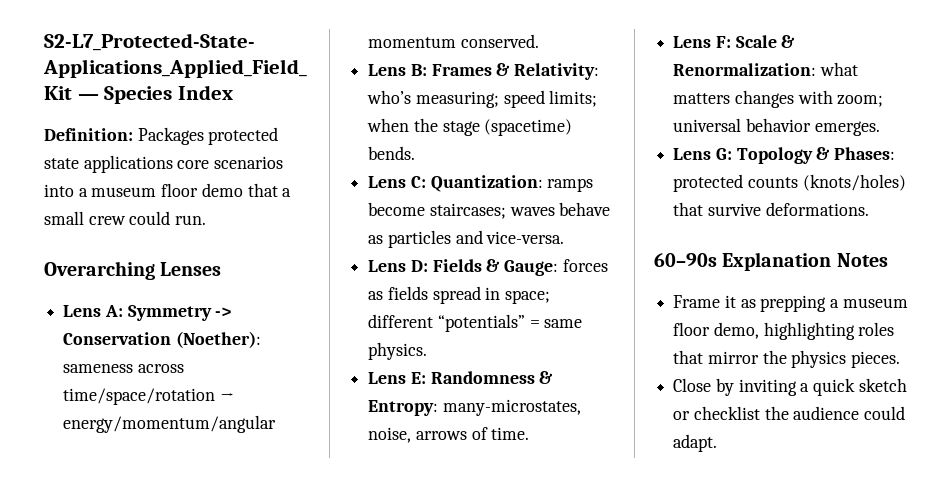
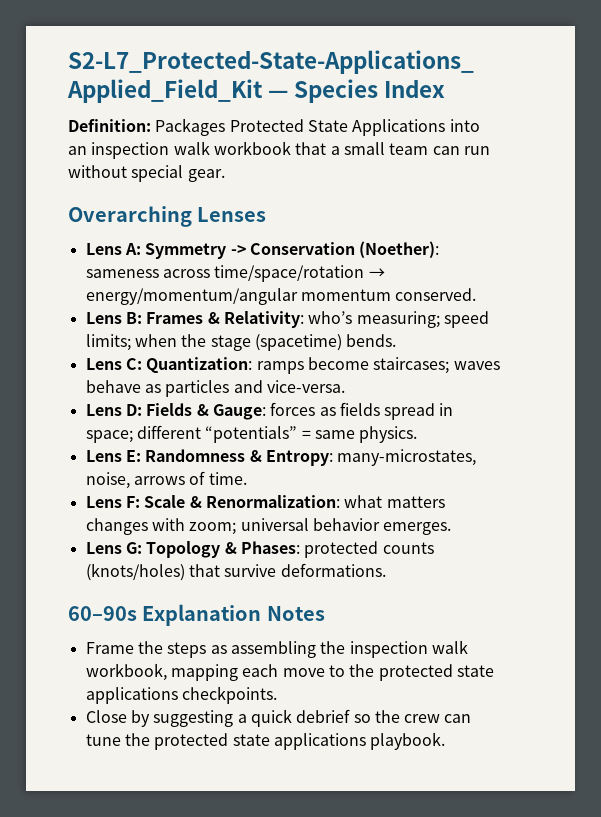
[208,127,279,145] [44,155,284,173] [44,183,292,197] [44,211,207,225] protected state applications core scenarios into a museum floor demo that a small crew could run. -> [229,119,480,136] [68,141,490,159] [68,165,225,182] Protected State Applications into an inspection walk workbook that a small team can run without special gear.
[724,295,908,312] [673,322,895,340] [673,350,901,368] it as prepping a museum floor demo, highlighting roles that mirror the physics pieces. -> [137,640,468,658] [85,663,494,681] [85,686,277,704] the steps as assembling the inspection walk workbook, mapping each move to the protected state applications checkpoints.
[738,379,797,396] inviting -> [153,710,234,727] suggesting
[858,378,907,392] [673,406,906,420] [673,434,718,452] sketch or checklist the audience could adapt. -> [296,709,472,723] [85,732,446,750] debrief so the crew can tune the protected state applications playbook.

